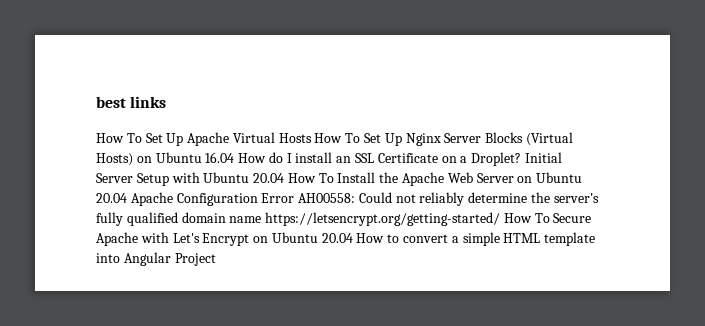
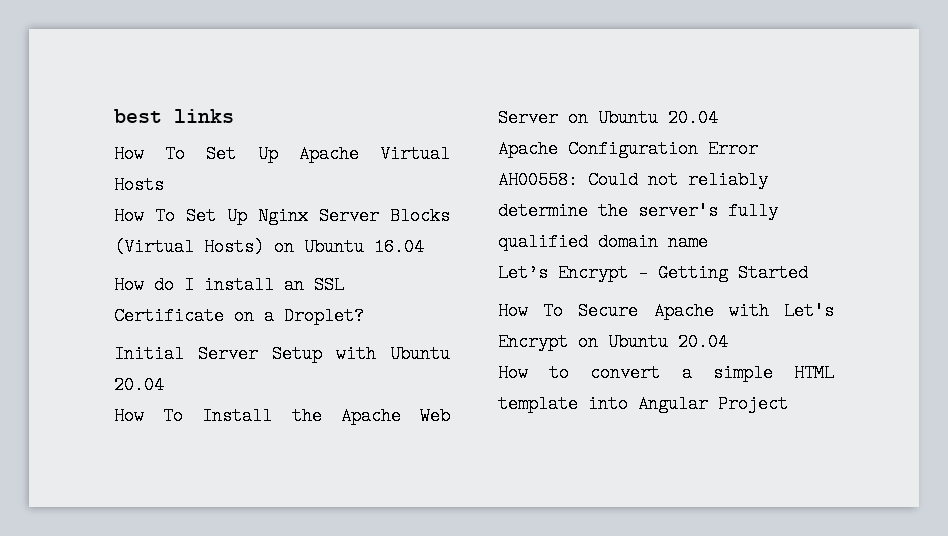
(312, 138) none -> (164, 185) //
(235, 157) none -> (424, 247) //
(522, 159) none -> (364, 316) //
(285, 178) none -> (164, 385) //
(127, 198) none -> (718, 118) //
[265,212,501,226] https://letsencrypt.org/getting-started/ -> [498,264,808,282] // Let’s Encrypt - Getting Started //
(353, 238) none -> (728, 342) //

